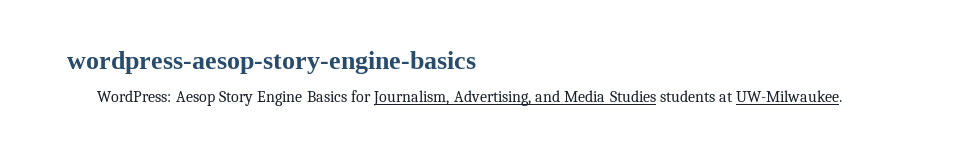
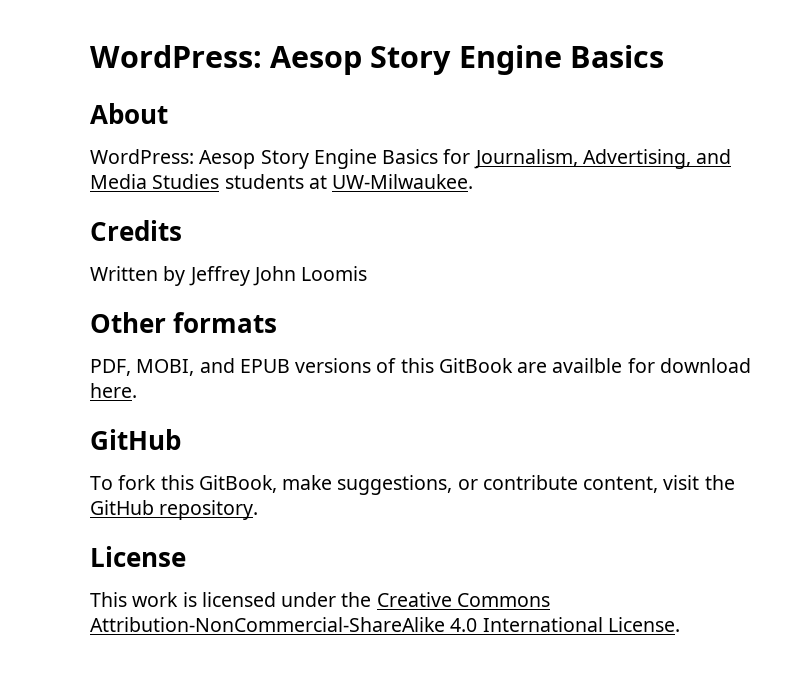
[67,51,476,74] wordpress-aesop-story-engine-basics -> [90,45,664,75] [90,103,168,124] WordPress: Aesop Story Engine Basics // About
(843, 96) none -> [90,220,182,241] [90,266,368,286] [90,312,278,333] [90,358,751,376] [90,383,137,398] [90,429,181,450] [90,475,735,495] [90,500,259,520] [90,546,186,567] [90,592,550,607] [90,617,680,632] // Credits // Written by Jeffrey John Loomis // Other formats // PDF, MOBI, and EPUB versions of this GitBook are availble for download here. // GitHub // To fork this GitBook, make suggestions, or contribute content, visit the GitHub repository. // License // This work is licensed under the Creative Commons Attribution-NonCommercial-ShareAlike 4.0 International License.

